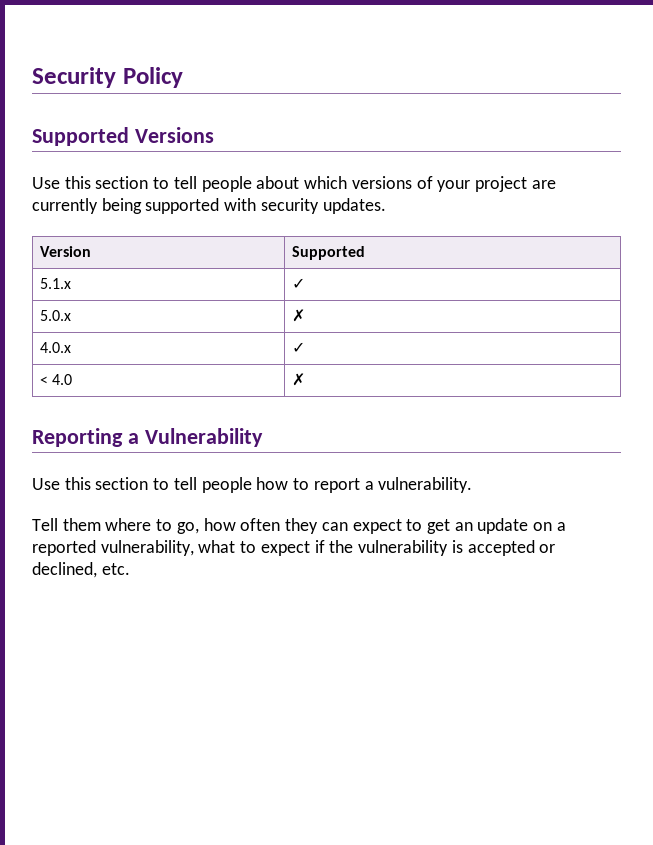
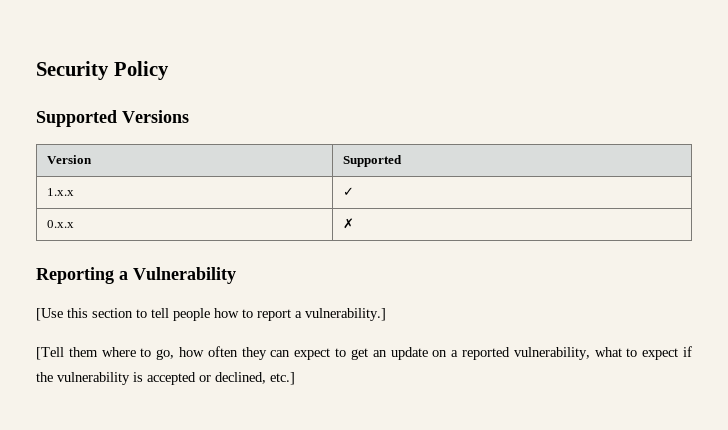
[32,176,556,192] [32,198,386,214] // Use this section to tell people about which versions of your project are currently being supported with security updates. -> (189, 116) none
[39,278,71,289] [291,278,305,289] [39,310,71,321] [291,309,305,322] [39,342,71,353] [291,342,305,353] [39,374,72,385] 5.1.x | ✓ // 5.0.x | ✗ // 4.0.x | ✓ // < 4.0 -> [47,188,75,196] [343,187,355,196] [47,220,75,228] 1.x.x | ✓ // 0.x.x
[32,478,60,490] Use -> [36,308,63,321] [Use
[378,477,473,493] [32,518,58,531] vulnerability. // Tell -> [305,308,386,321] [36,347,64,360] vulnerability.] // [Tell
[101,563,130,575] etc. -> [270,372,295,385] etc.]

